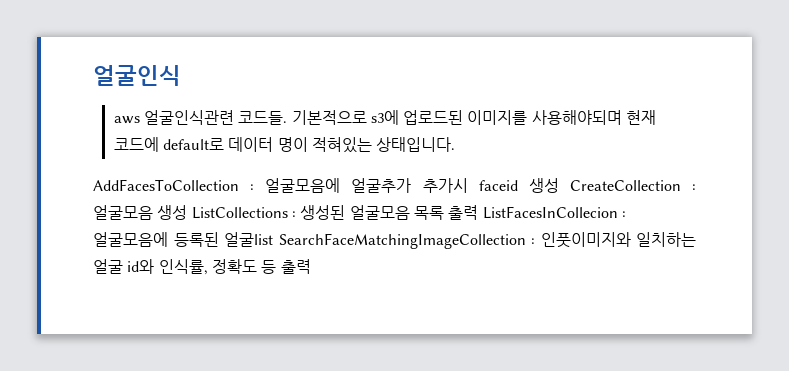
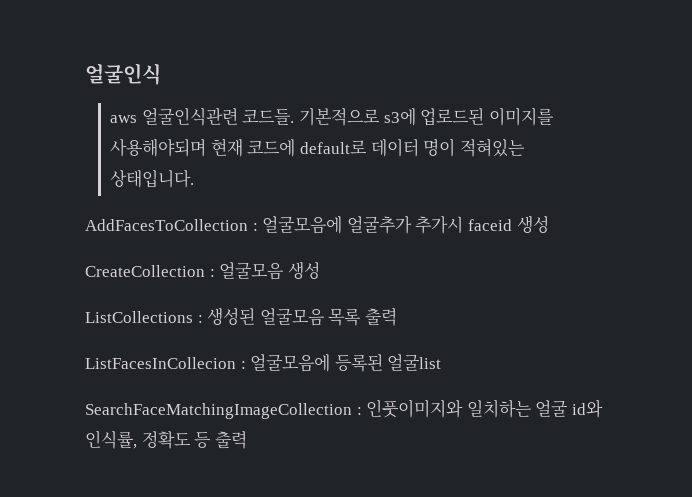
(559, 185) none -> (549, 224) //
(188, 212) none -> (320, 270) //
(479, 212) none -> (397, 316) //
(273, 239) none -> (442, 362) //

